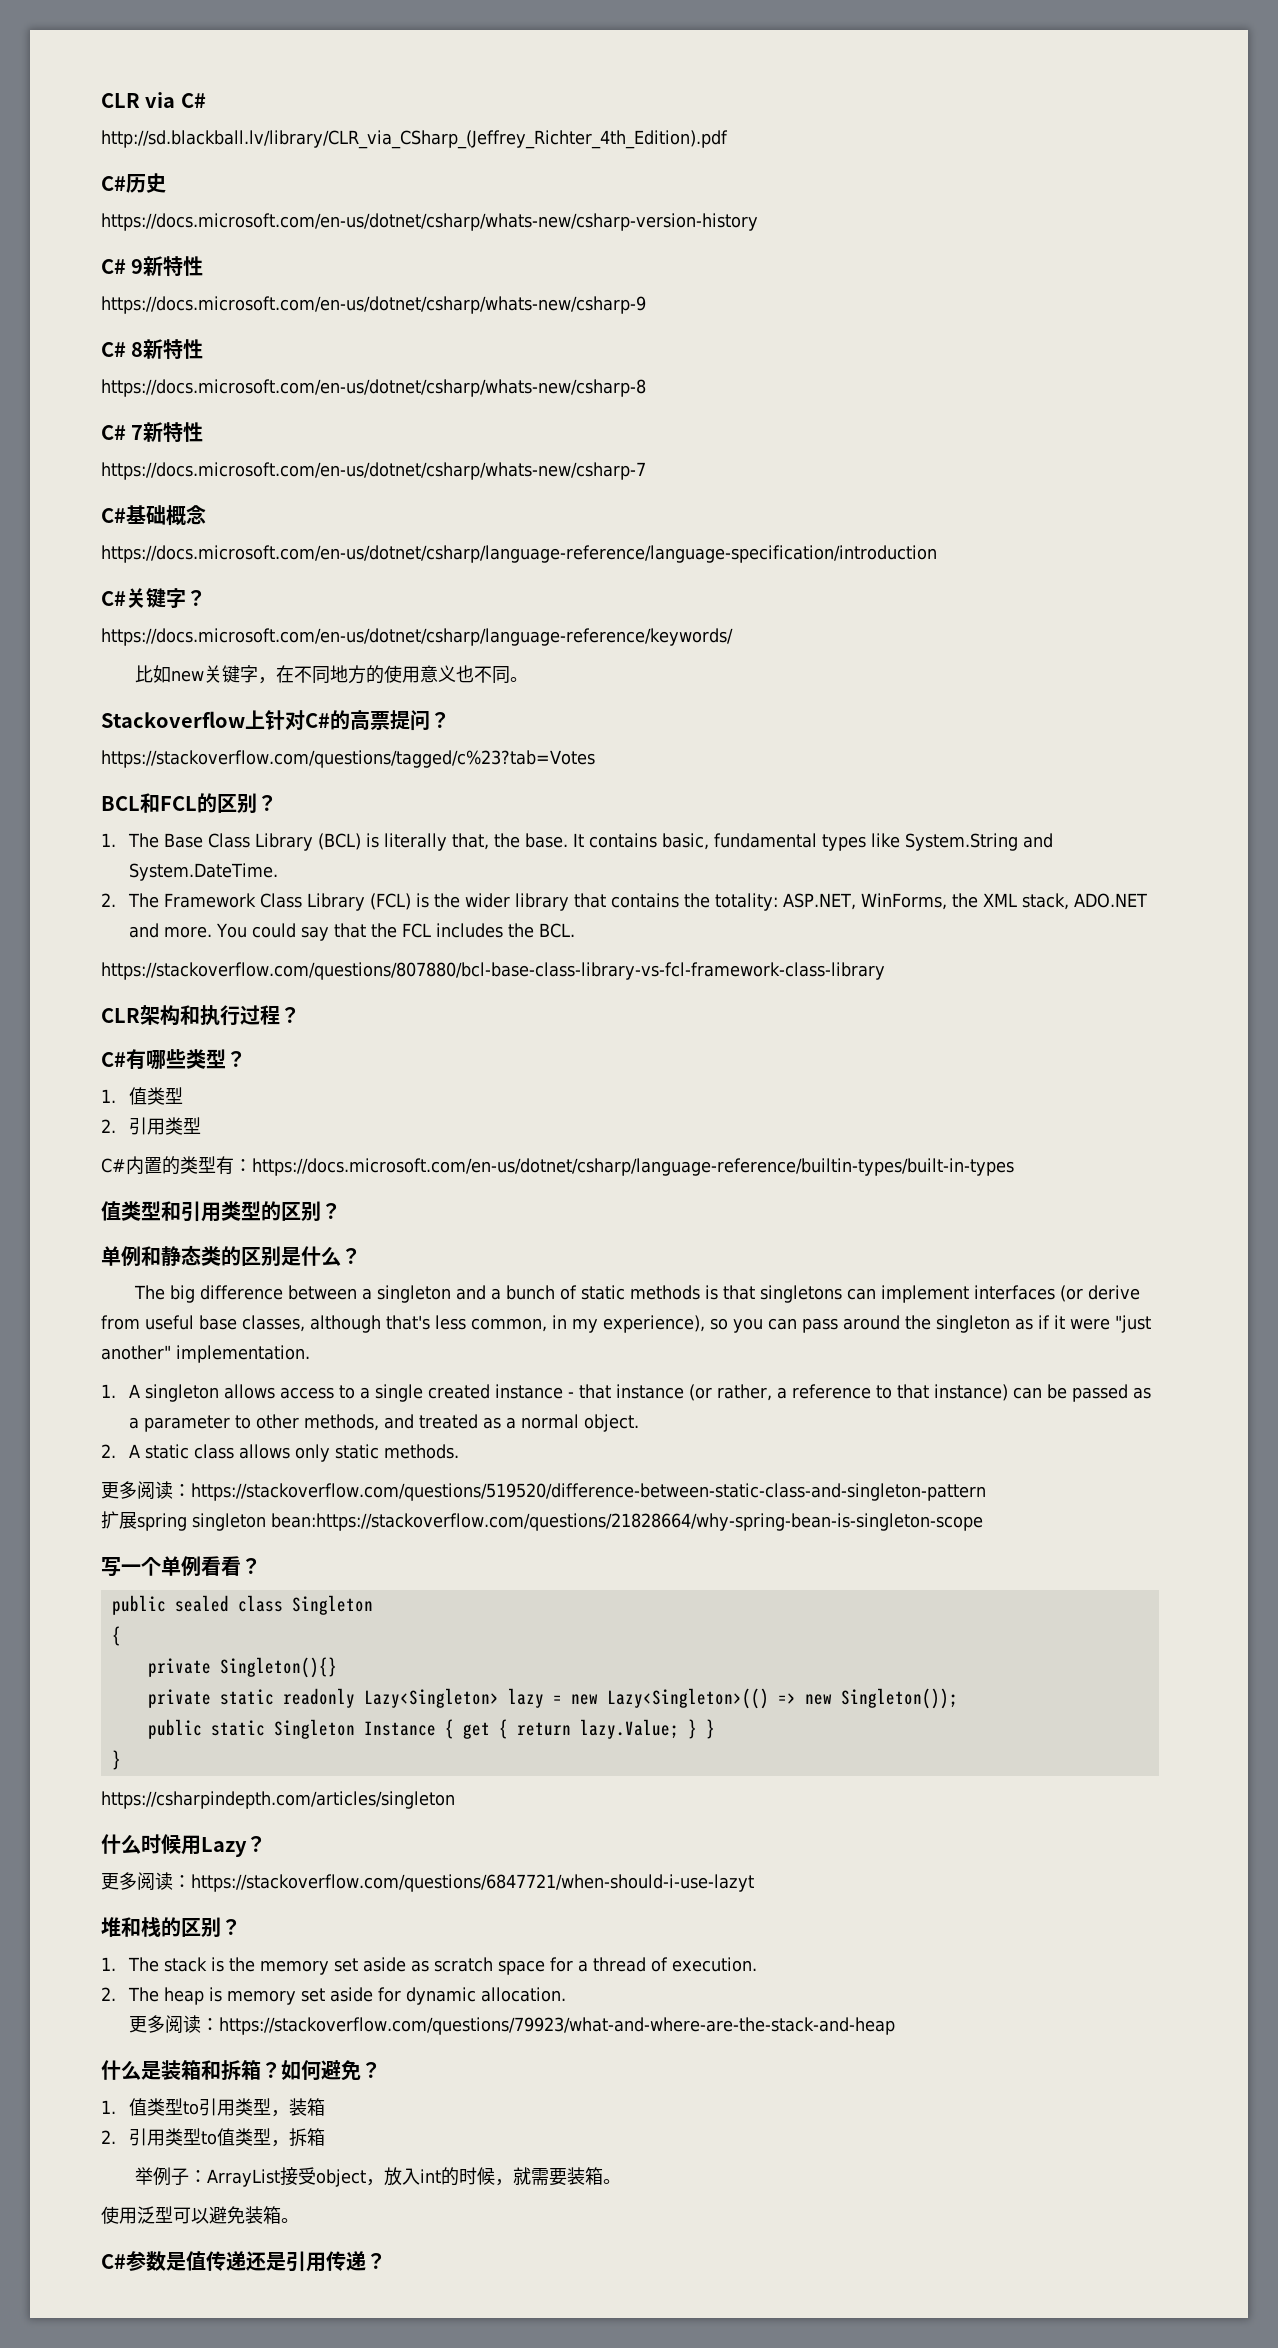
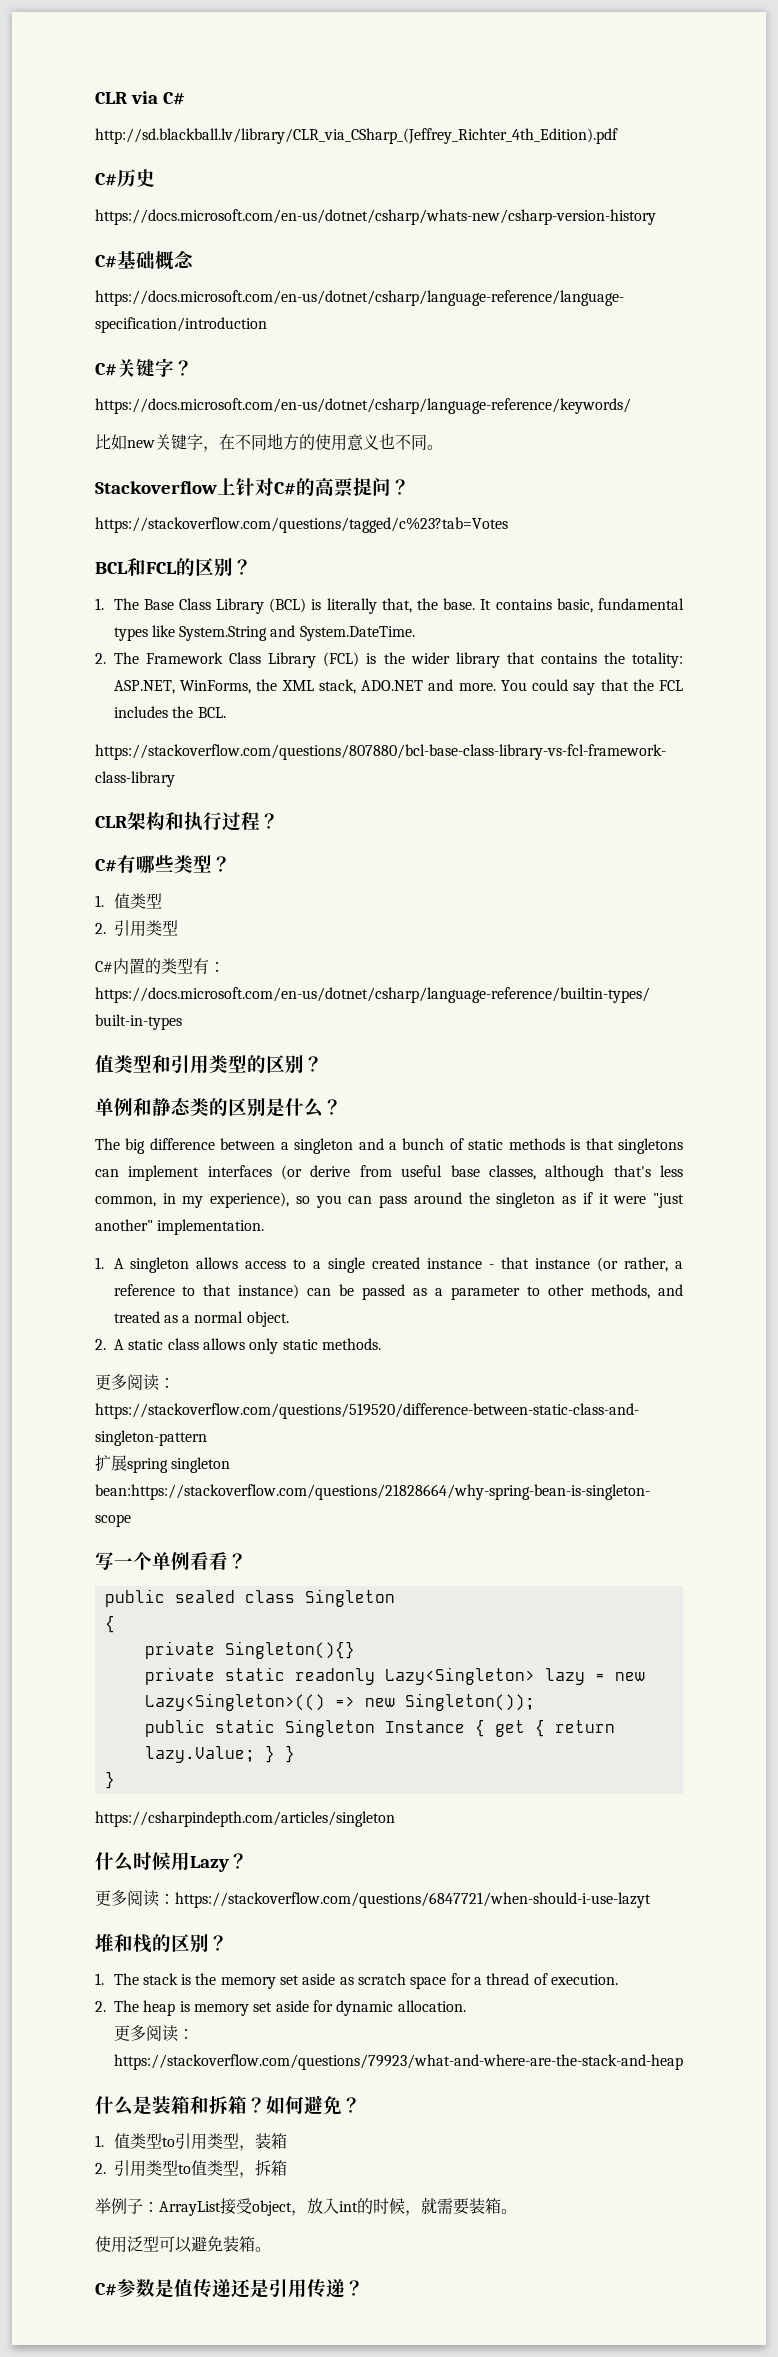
[101,256,204,277] [101,296,646,314] [101,339,204,360] [101,379,646,397] [101,422,204,443] [101,462,646,480] // C# 9新特性 // https://docs.microsoft.com/en-us/dotnet/csharp/whats-new/csharp-9 // C# 8新特性 // https://docs.microsoft.com/en-us/dotnet/csharp/whats-new/csharp-8 // C# 7新特性 // https://docs.microsoft.com/en-us/dotnet/csharp/whats-new/csharp-7 -> (656, 217) none

